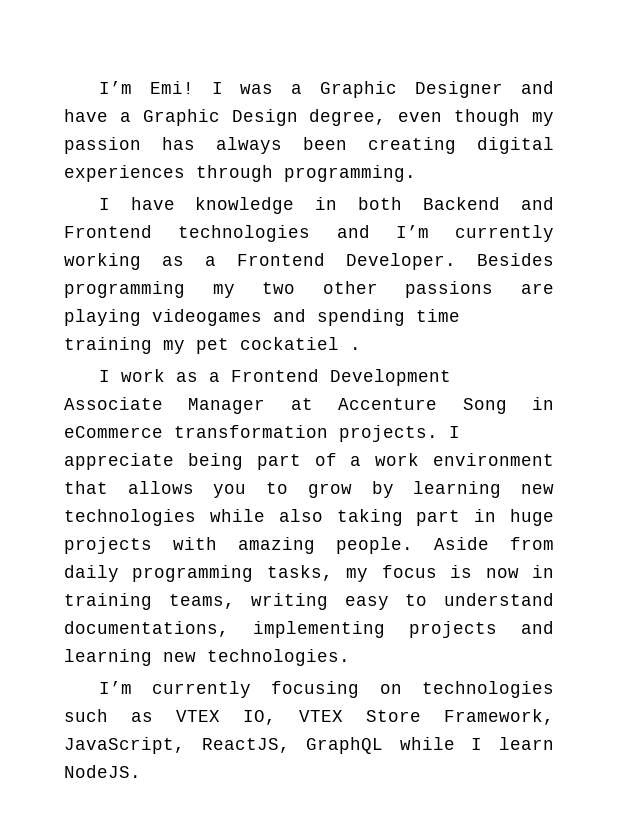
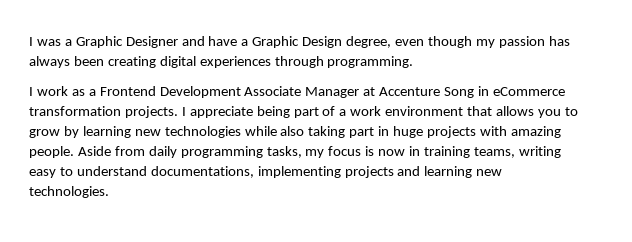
[98,81,194,94] I’m Emi! -> (29, 41) none
[98,197,554,214] [64,225,554,242] [64,253,554,270] [64,281,554,298] [64,309,460,326] [64,337,361,354] // I have knowledge in both Backend and Frontend technologies and I’m currently working as a Frontend Developer. Besides programming my two other passions are playing videogames and spending time training my pet cockatiel . -> (414, 62) none
[98,681,554,698] [64,709,554,725] [64,737,554,754] [64,765,141,778] // I’m currently focusing on technologies such as VTEX IO, VTEX Store Framework, JavaScript, ReactJS, GraphQL while I learn NodeJS. -> (109, 192) none

